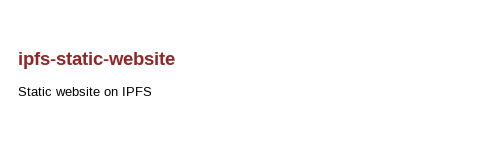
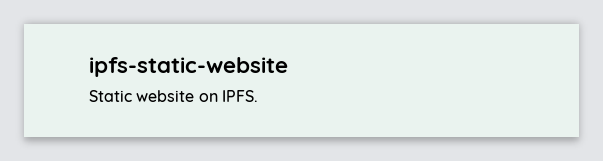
[122,87,152,96] IPFS -> [221,90,258,102] IPFS.

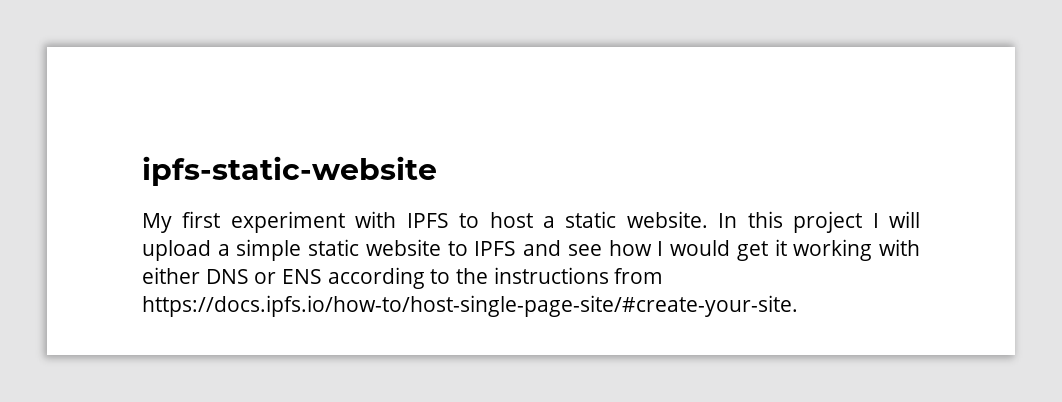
[89,90,258,102] Static website on IPFS. -> [142,211,921,233] [142,239,921,261] [142,267,664,289] [142,295,798,317] My first experiment with IPFS to host a static website. In this project I will upload a simple static website to IPFS and see how I would get it working with either DNS or ENS according to the instructions from https://docs.ipfs.io/how-to/host-single-page-site/#create-your-site.

